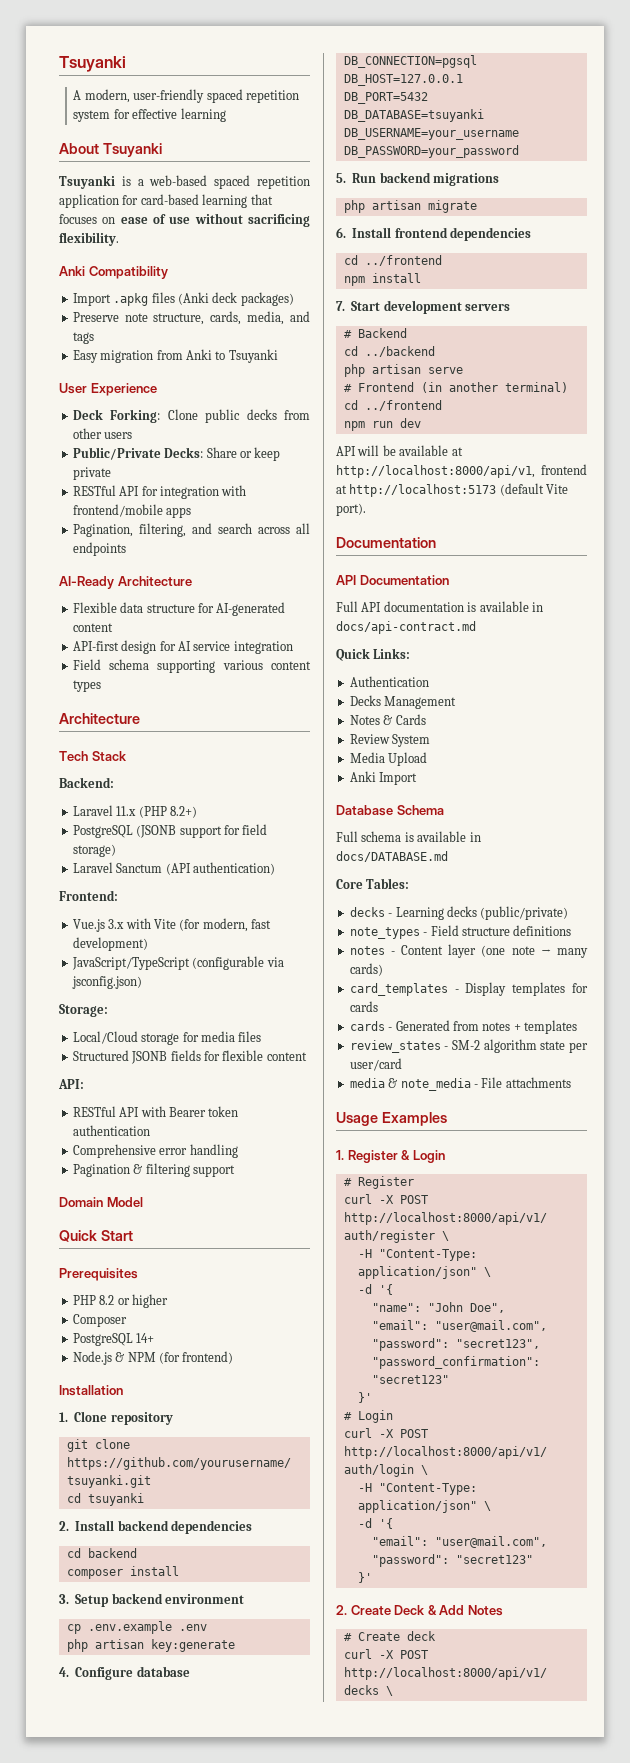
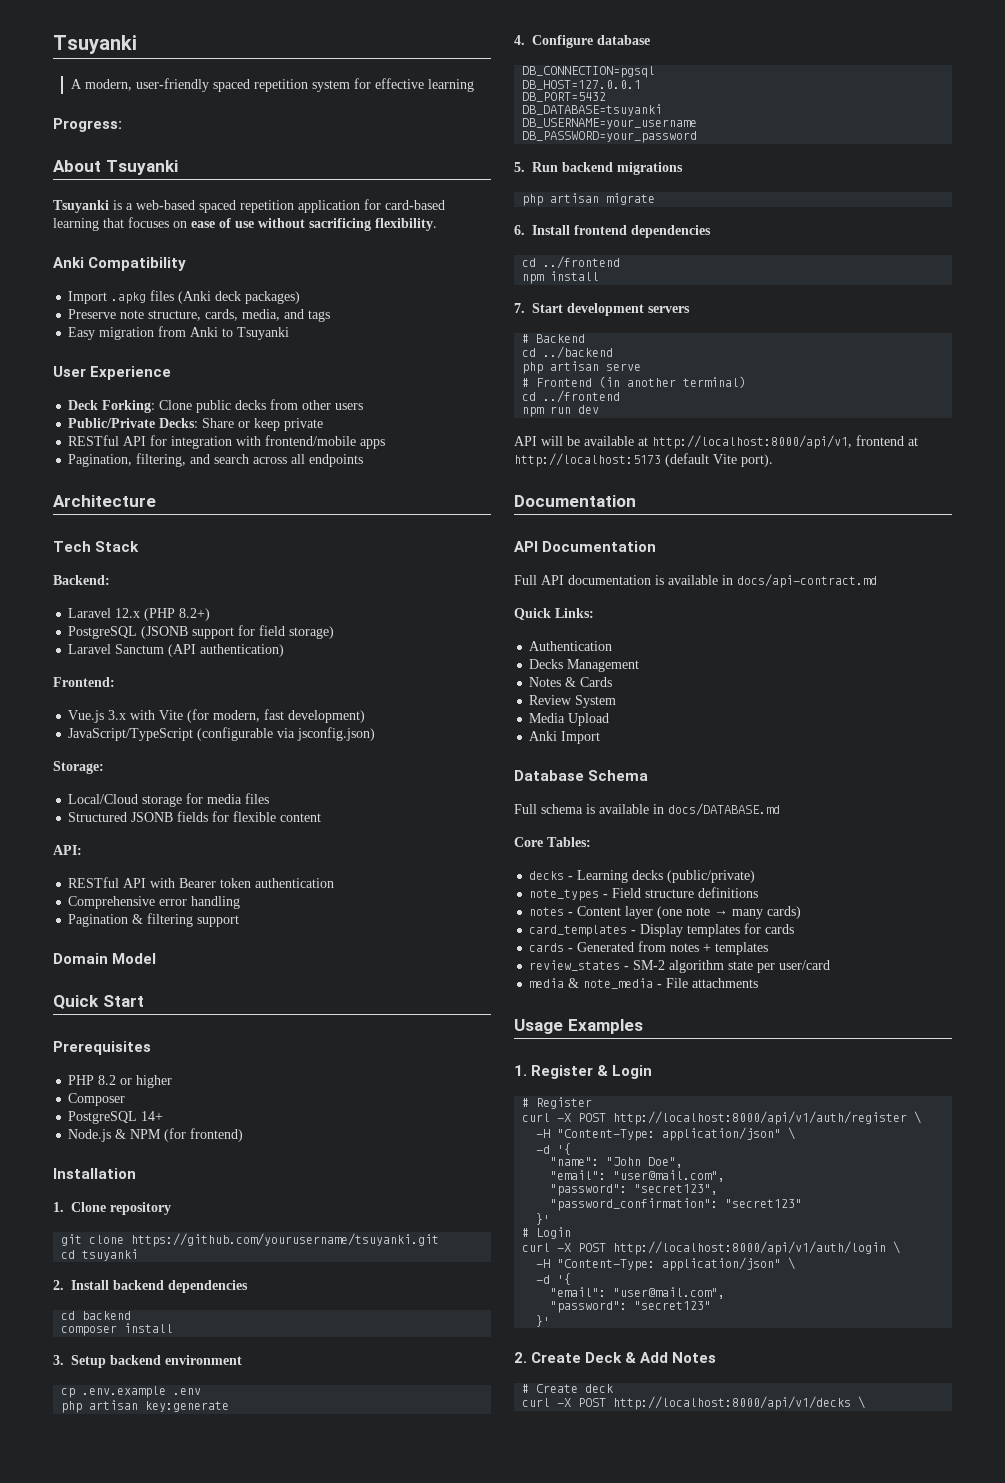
(226, 115) none -> [53,118,122,132] // Progress:
[59,576,192,589] [72,602,286,616] [72,623,113,632] [72,640,293,654] [72,659,311,673] [72,680,101,692] // AI-Ready Architecture // Flexible data structure for AI-generated content // API-first design for AI service integration // Field schema supporting various content types -> (364, 460) none
[116,806,137,816] 11.x -> [115,608,141,618] 12.x

